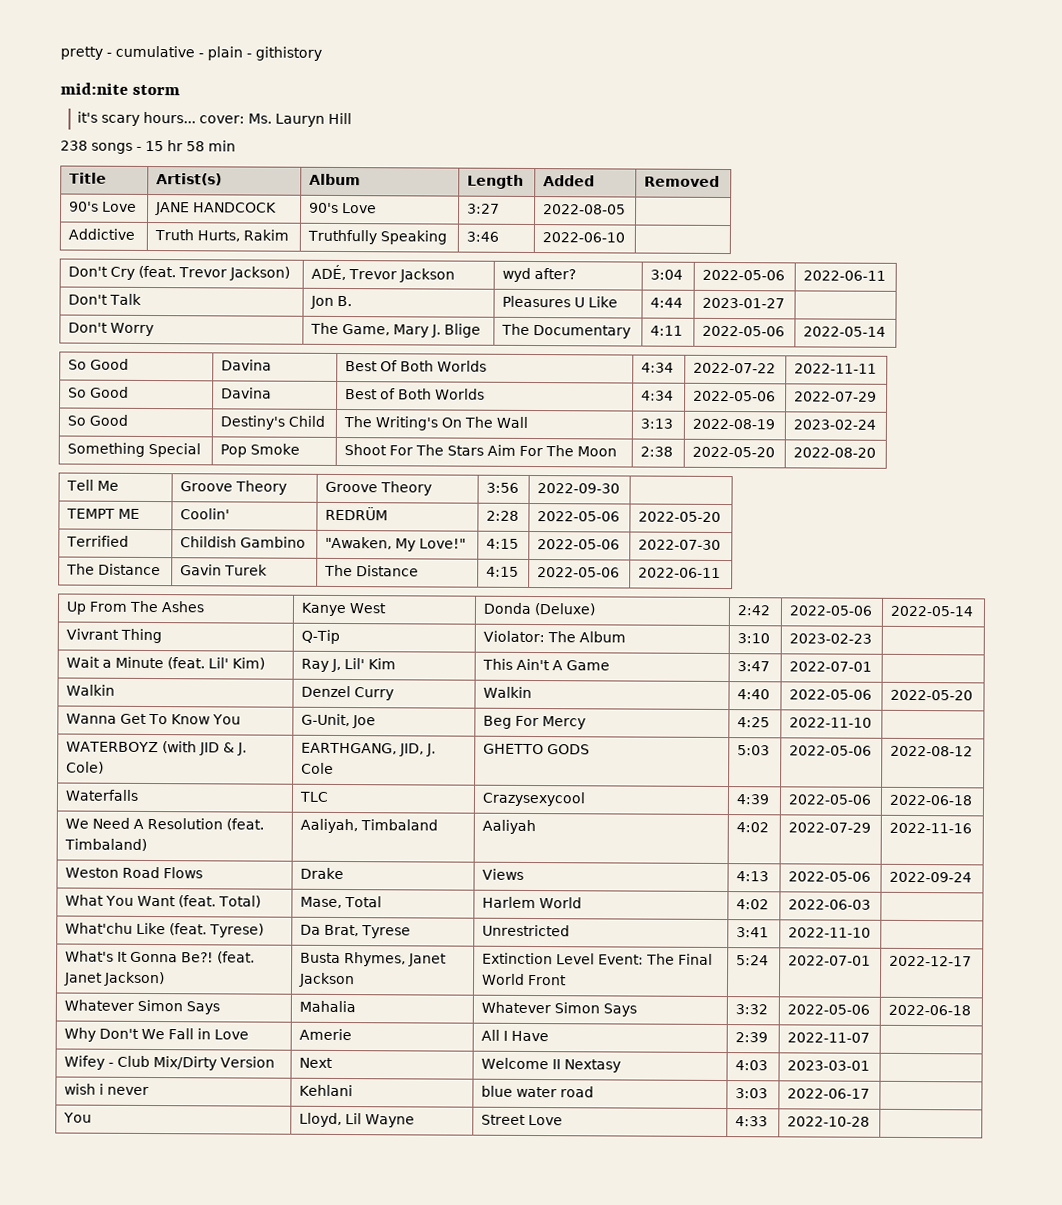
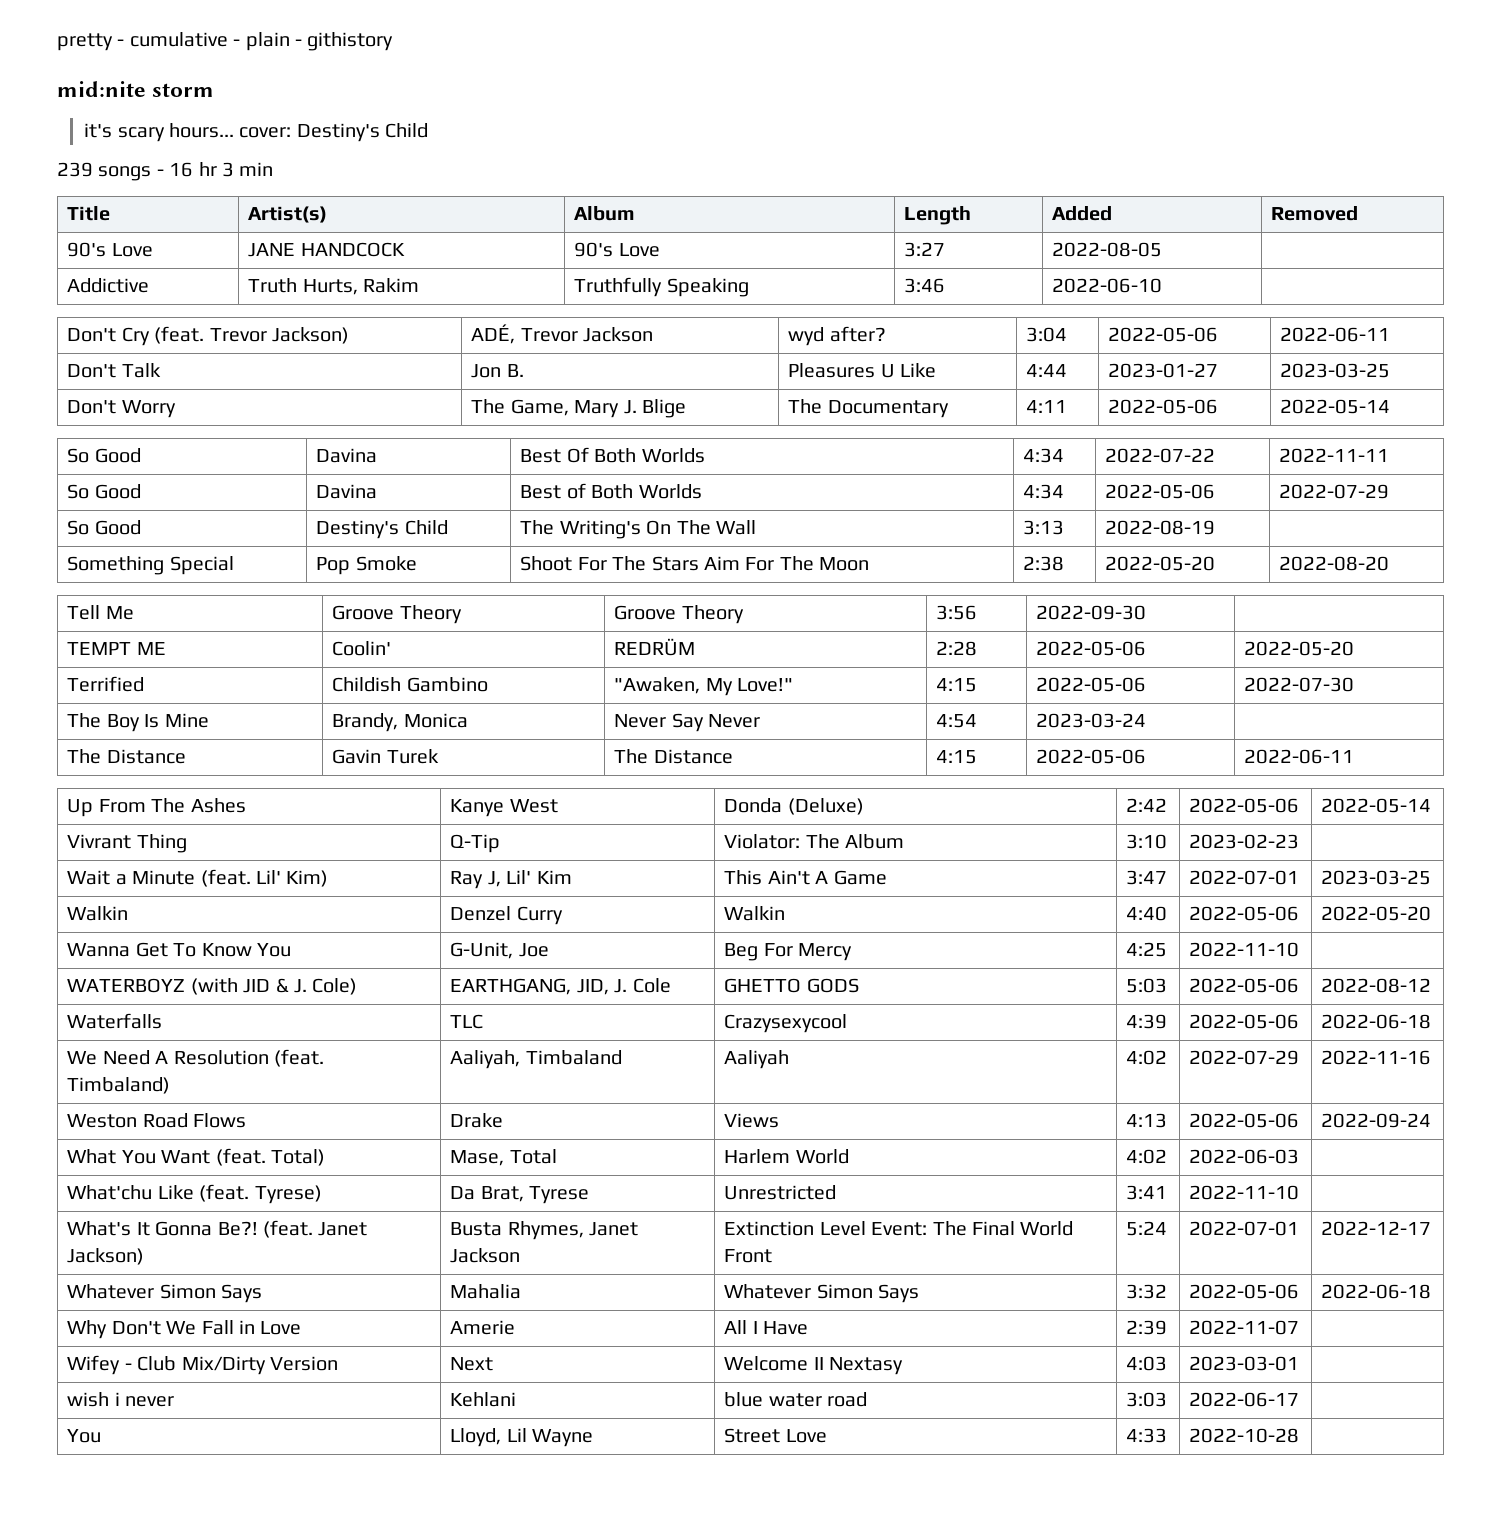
[248,112,353,127] [60,140,205,154] Ms. Lauryn Hill // 238 songs - 15 hr 58 -> [296,123,429,142] [57,162,235,181] Destiny's Child // 239 songs - 16 hr 3
(786, 303) none -> [1280,363,1391,378] 2023-03-25
[793,419,877,430] 2023-02-24 -> (1216, 527) none
(722, 544) none -> [67,713,209,732] [332,713,468,732] [614,713,761,732] [936,714,978,728] [1036,713,1147,728] // The Boy Is Mine | Brandy, Monica | Never Say Never | 4:54 | 2023-03-24 |
(873, 666) none -> [1321,870,1432,885] 2023-03-25

